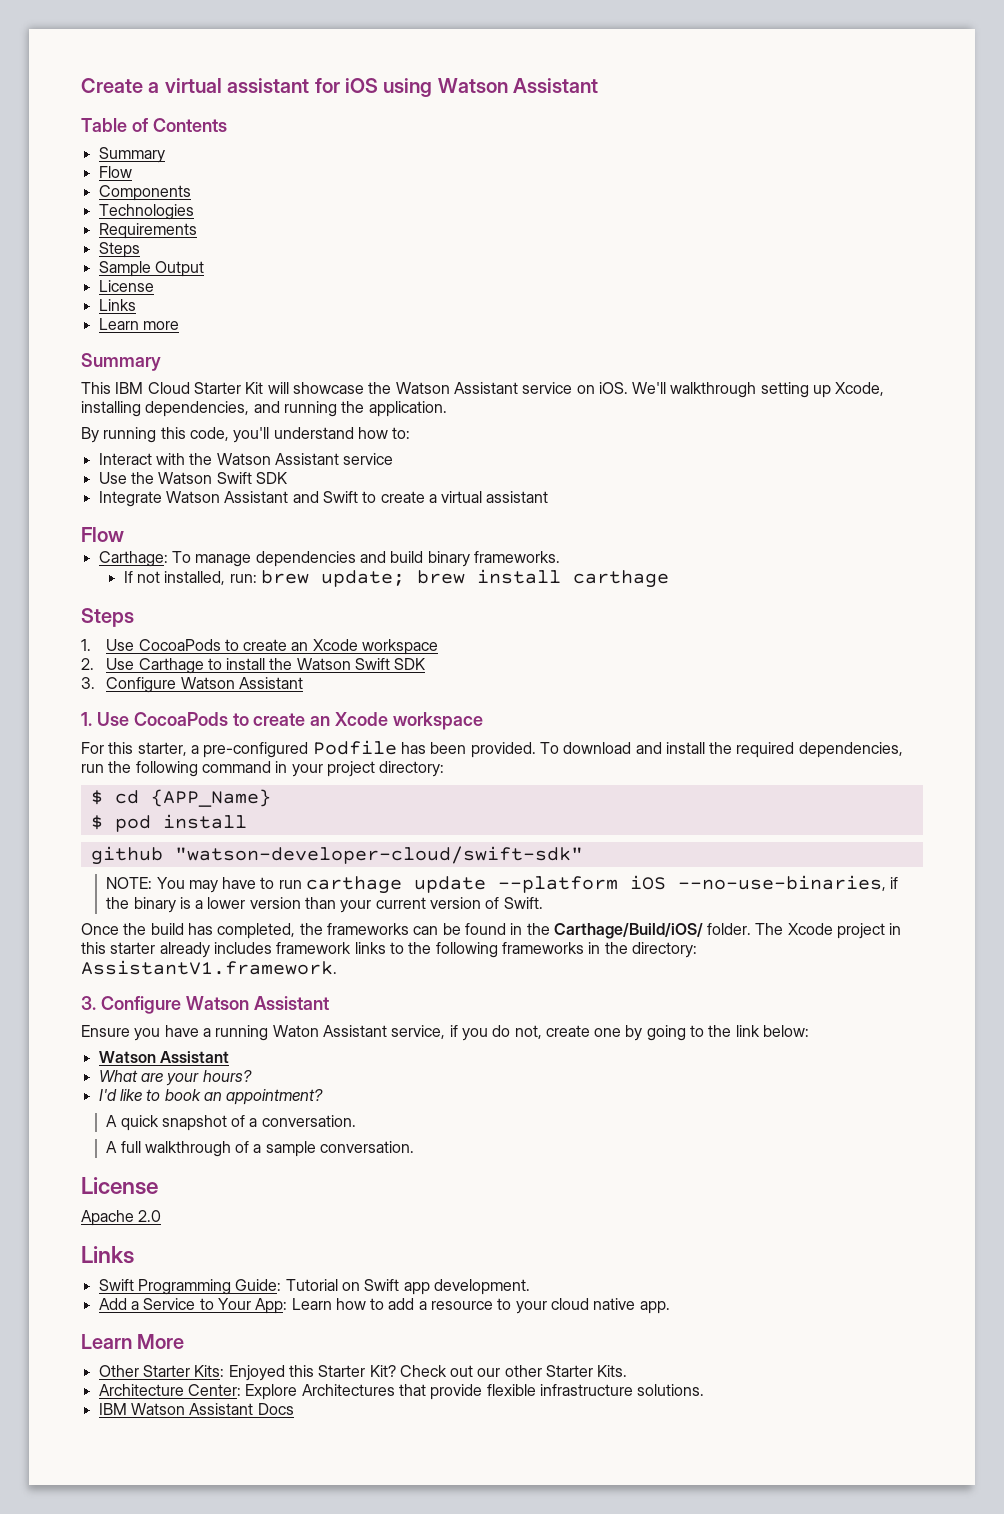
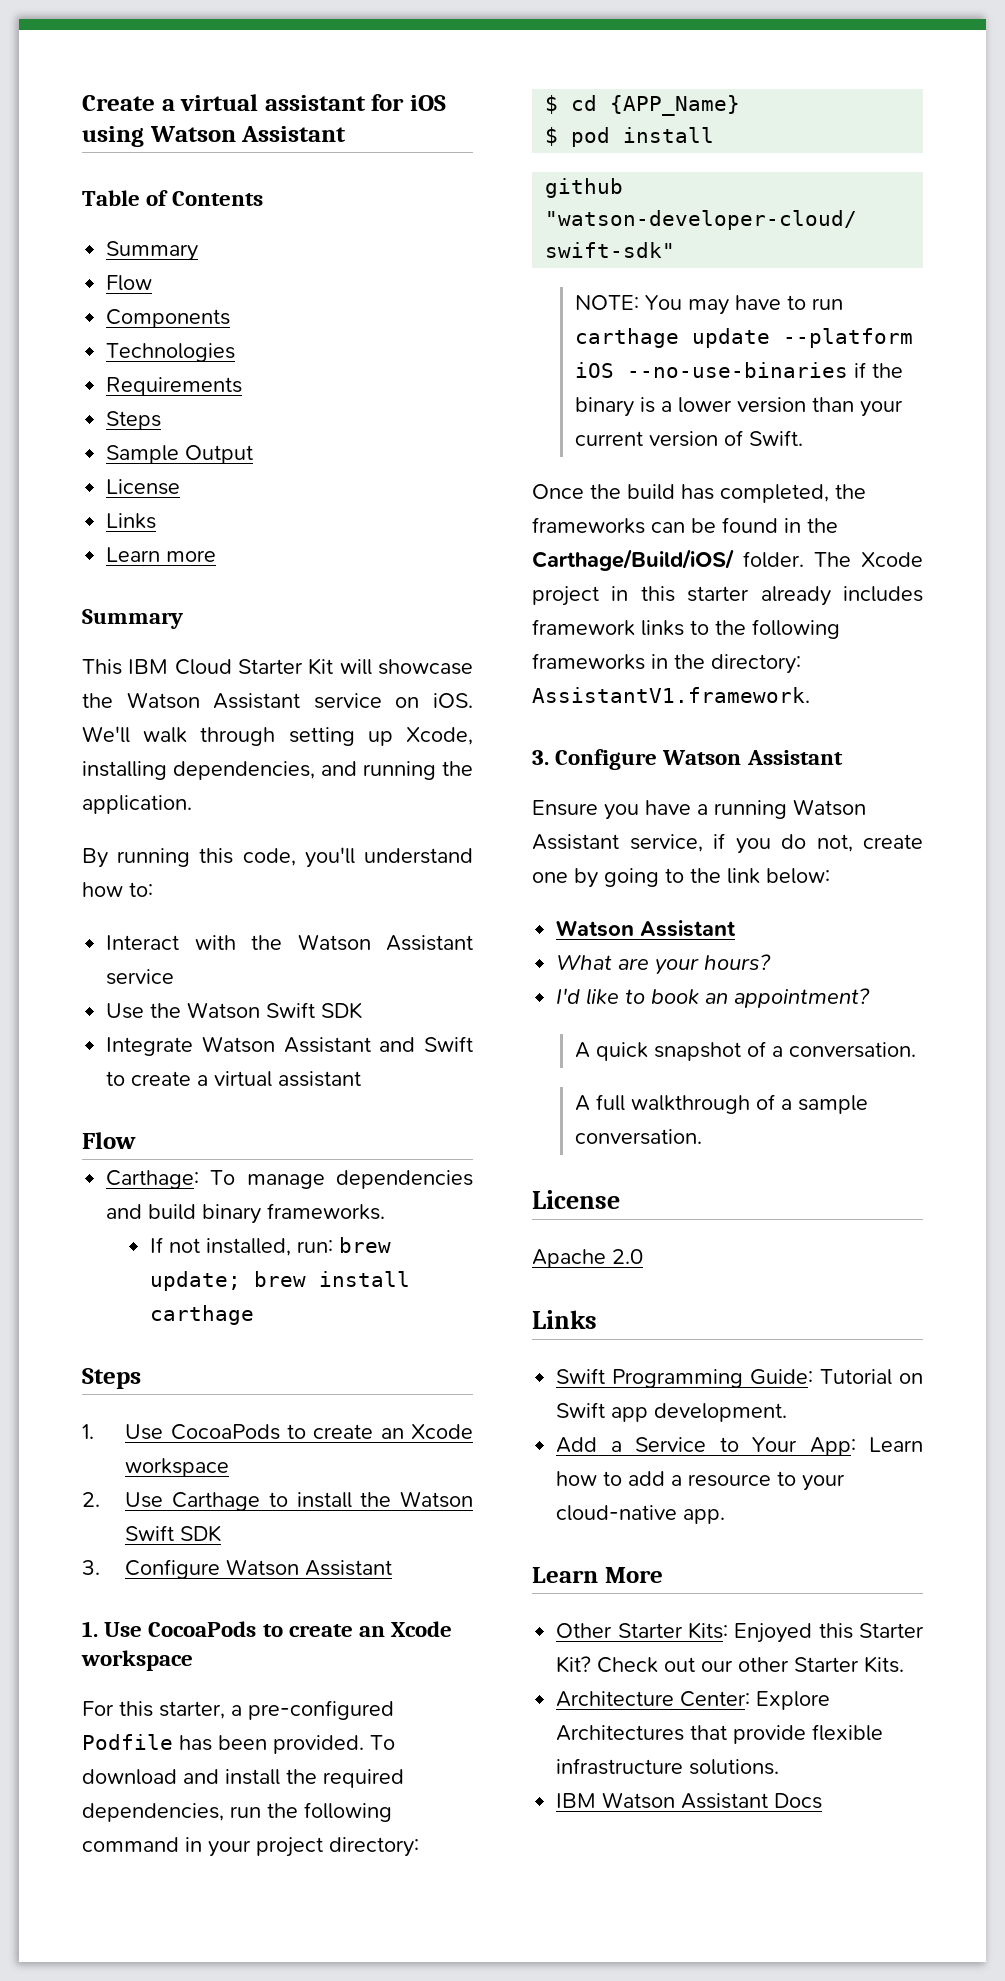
[670,382,757,398] walkthrough -> [143,727,276,746] walk through
[678,875,887,891] --no-use-binaries, -> [627,362,849,378] --no-use-binaries
[272,1025,319,1037] Waton -> [793,799,866,816] Watson
[551,1298,636,1310] cloud native -> [556,1505,678,1521] cloud-native

